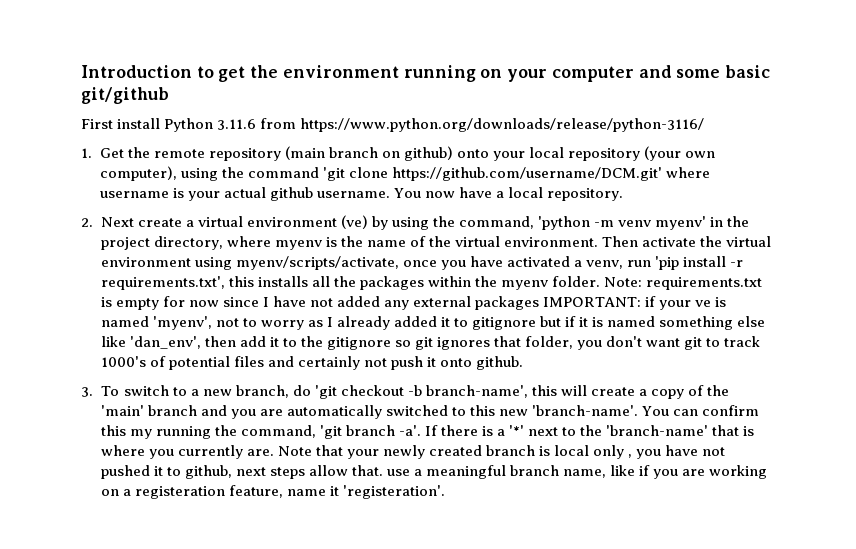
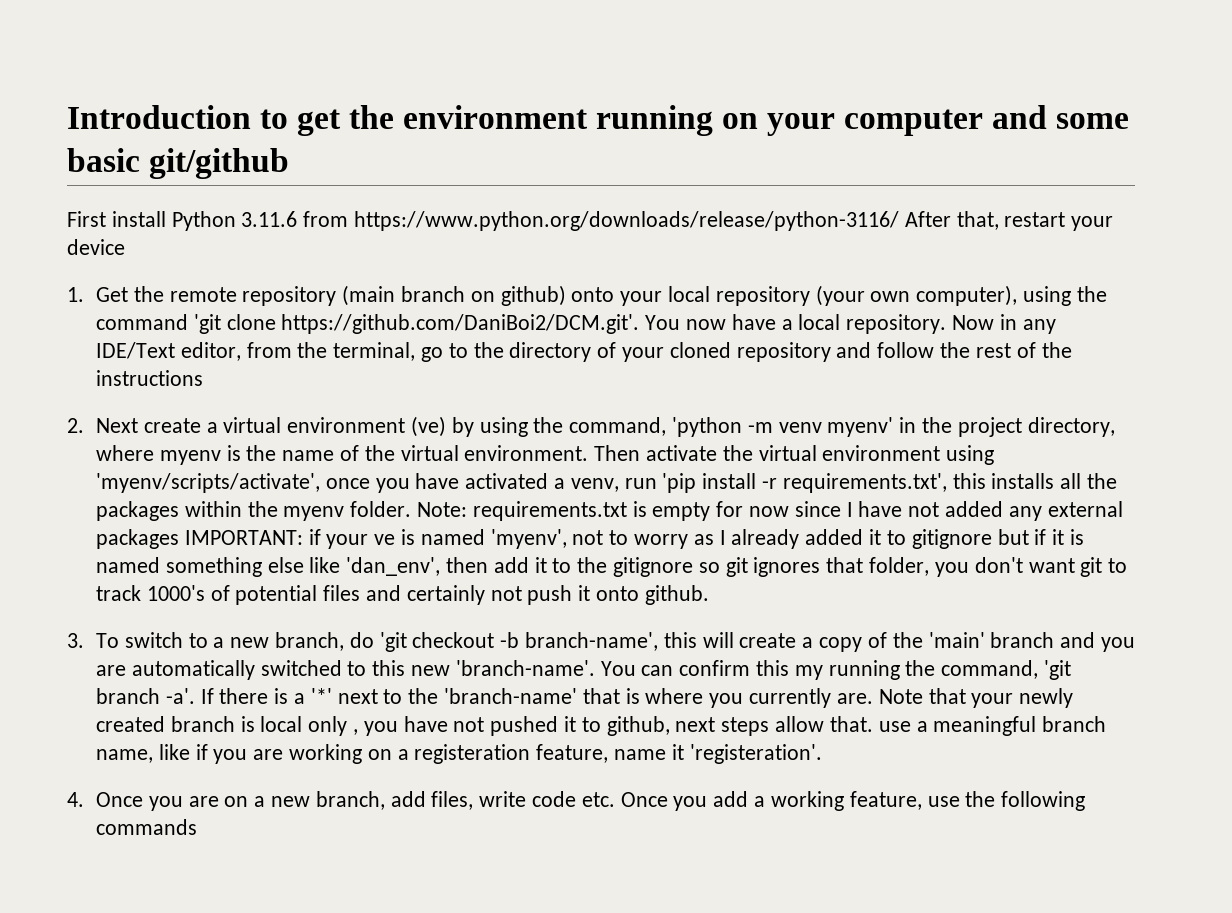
(705, 125) none -> [904,211,1114,231] [67,239,125,255] After that, restart your device
[392,167,711,181] [99,187,391,201] https://github.com/username/DCM.git' where username is your actual github username. -> [281,314,640,334] https://github.com/DaniBoi2/DCM.git'.
(624, 194) none -> [952,314,1056,334] [96,342,1072,362] [96,370,204,386] Now in any IDE/Text editor, from the terminal, go to the directory of your cloned repository and follow the rest of the instructions
[235,256,399,270] myenv/scripts/activate, -> [96,473,321,493] 'myenv/scripts/activate',
(445, 492) none -> [67,791,1086,811] [96,819,198,835] // 4. Once you are on a new branch, add files, write code etc. Once you add a working feature, use the following commands

